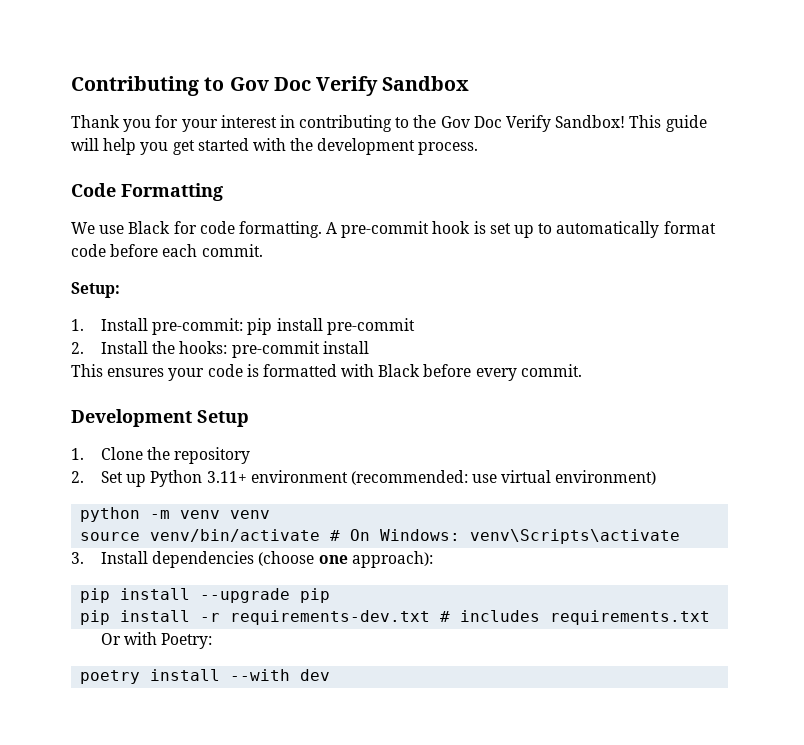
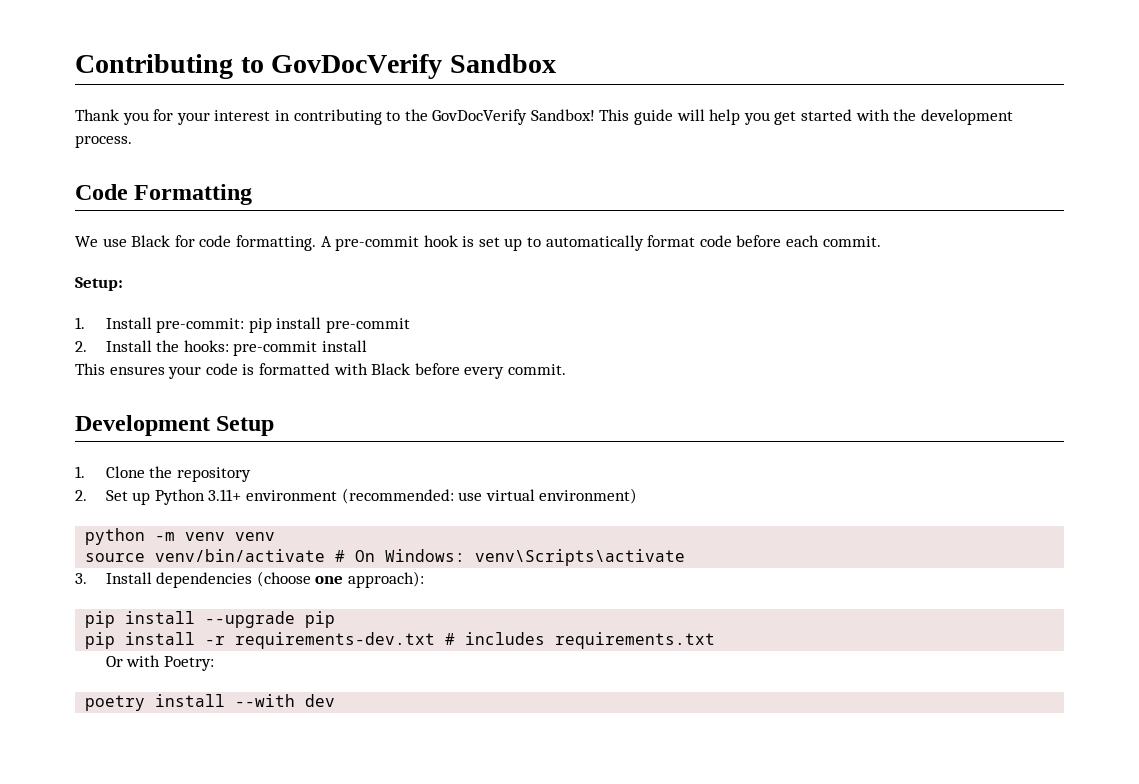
[229,76,379,96] Gov Doc Verify -> [271,54,443,79] GovDocVerify
[440,115,552,132] Gov Doc Verify -> [432,109,528,125] GovDocVerify

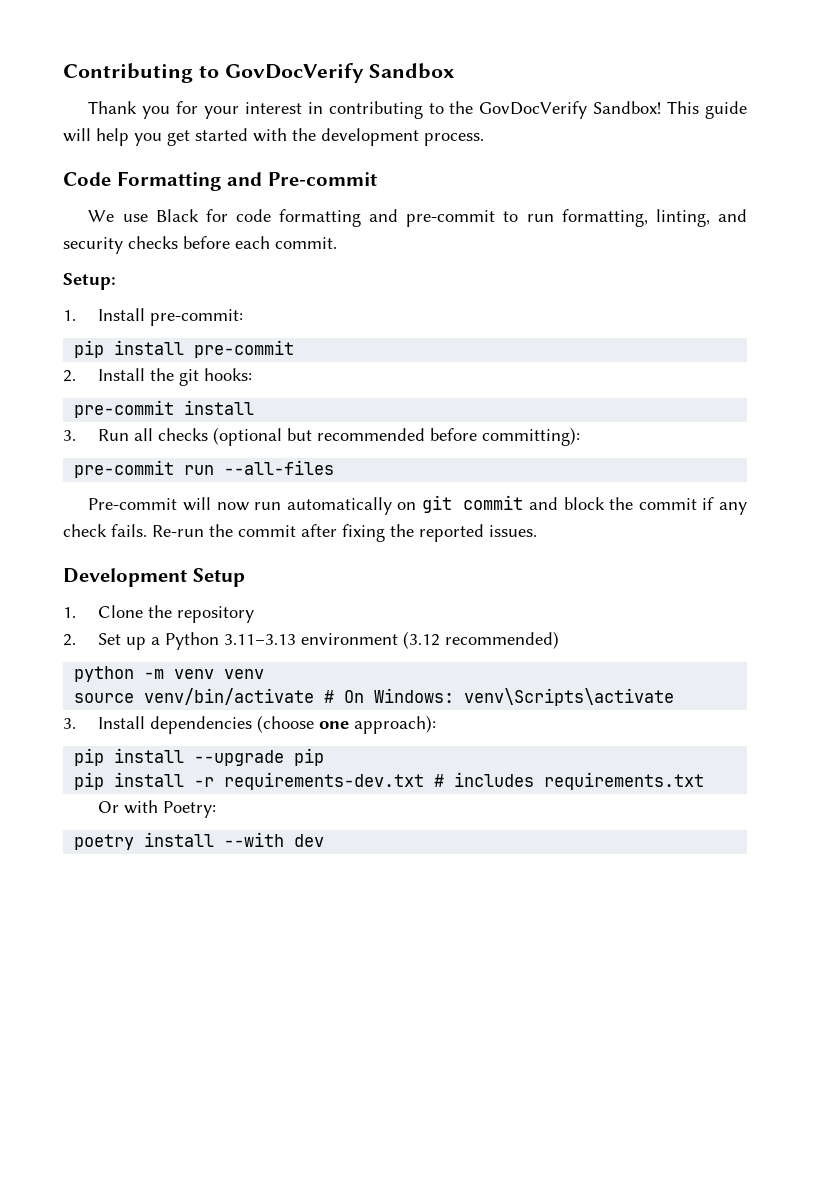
(253, 194) none -> [227,172,377,186] and Pre-commit
[235,235,732,251] formatting. A pre-commit hook is set up to automatically format code -> [279,209,747,227] [63,236,178,254] formatting and pre-commit to run formatting, linting, and security checks
(245, 325) none -> (244, 317) //
(180, 346) none -> [179,369,200,386] git
(229, 346) none -> (253, 374) //
[75,363,566,379] This ensures your code is formatted with Black before every commit. -> [63,427,581,446] [74,460,335,478] [88,495,747,515] [63,524,537,542] 3. Run all checks (optional but recommended before committing): // pre-commit run --all-files // Pre-commit will now run automatically on git commit and block the commit if any check fails. Re-run the commit after fixing the reported issues.
[154,488,638,505] Python 3.11+ environment (recommended: use virtual environment) -> [151,631,560,650] a Python 3.11–3.13 environment (3.12 recommended)

